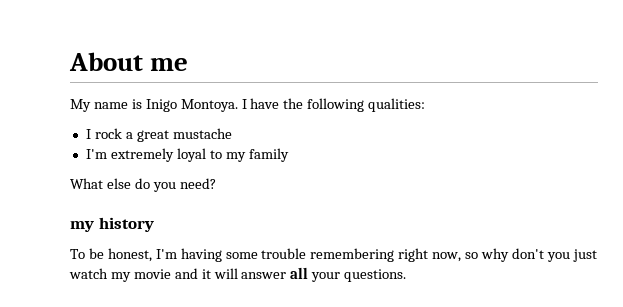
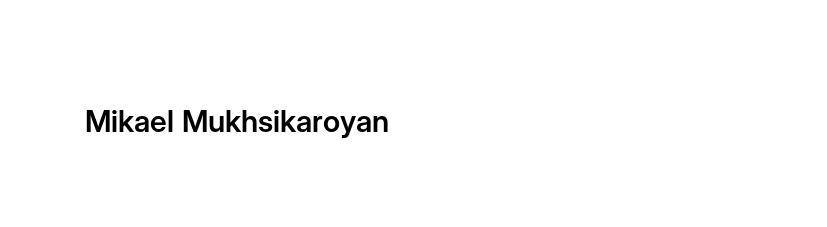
[69,52,189,71] [70,98,426,112] [85,128,232,142] [85,148,289,162] [70,178,216,192] [70,217,154,232] [70,248,597,262] [69,267,407,282] About me // My name is Inigo Montoya. I have the following qualities: // I rock a great mustache // I'm extremely loyal to my family // What else do you need? // my history // To be honest, I'm having some trouble remembering right now, so why don't you just watch my movie and it will answer all your questions. -> [85,110,390,139] Mikael Mukhsikaroyan

